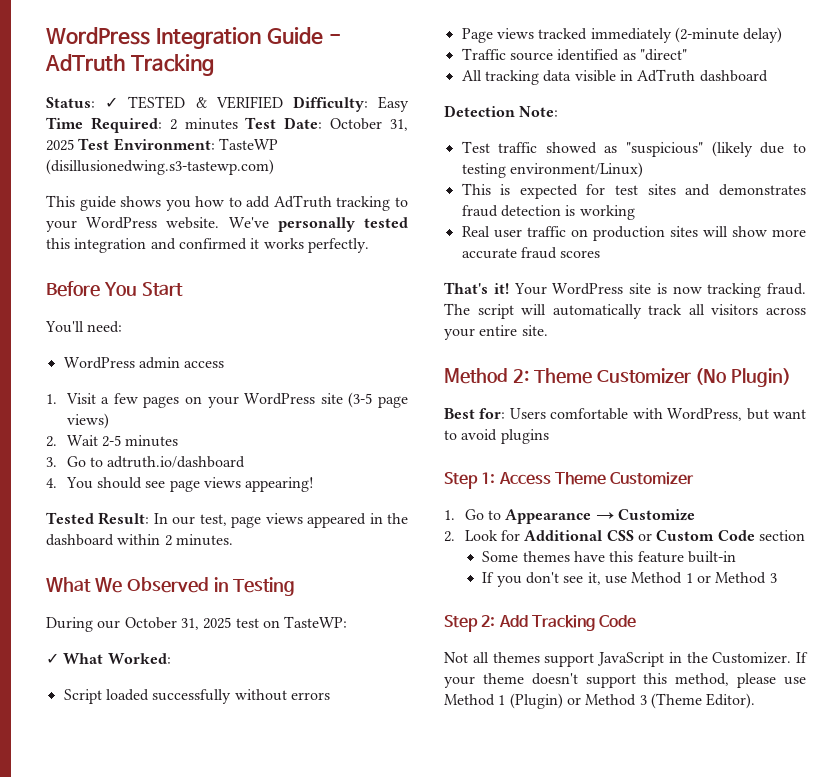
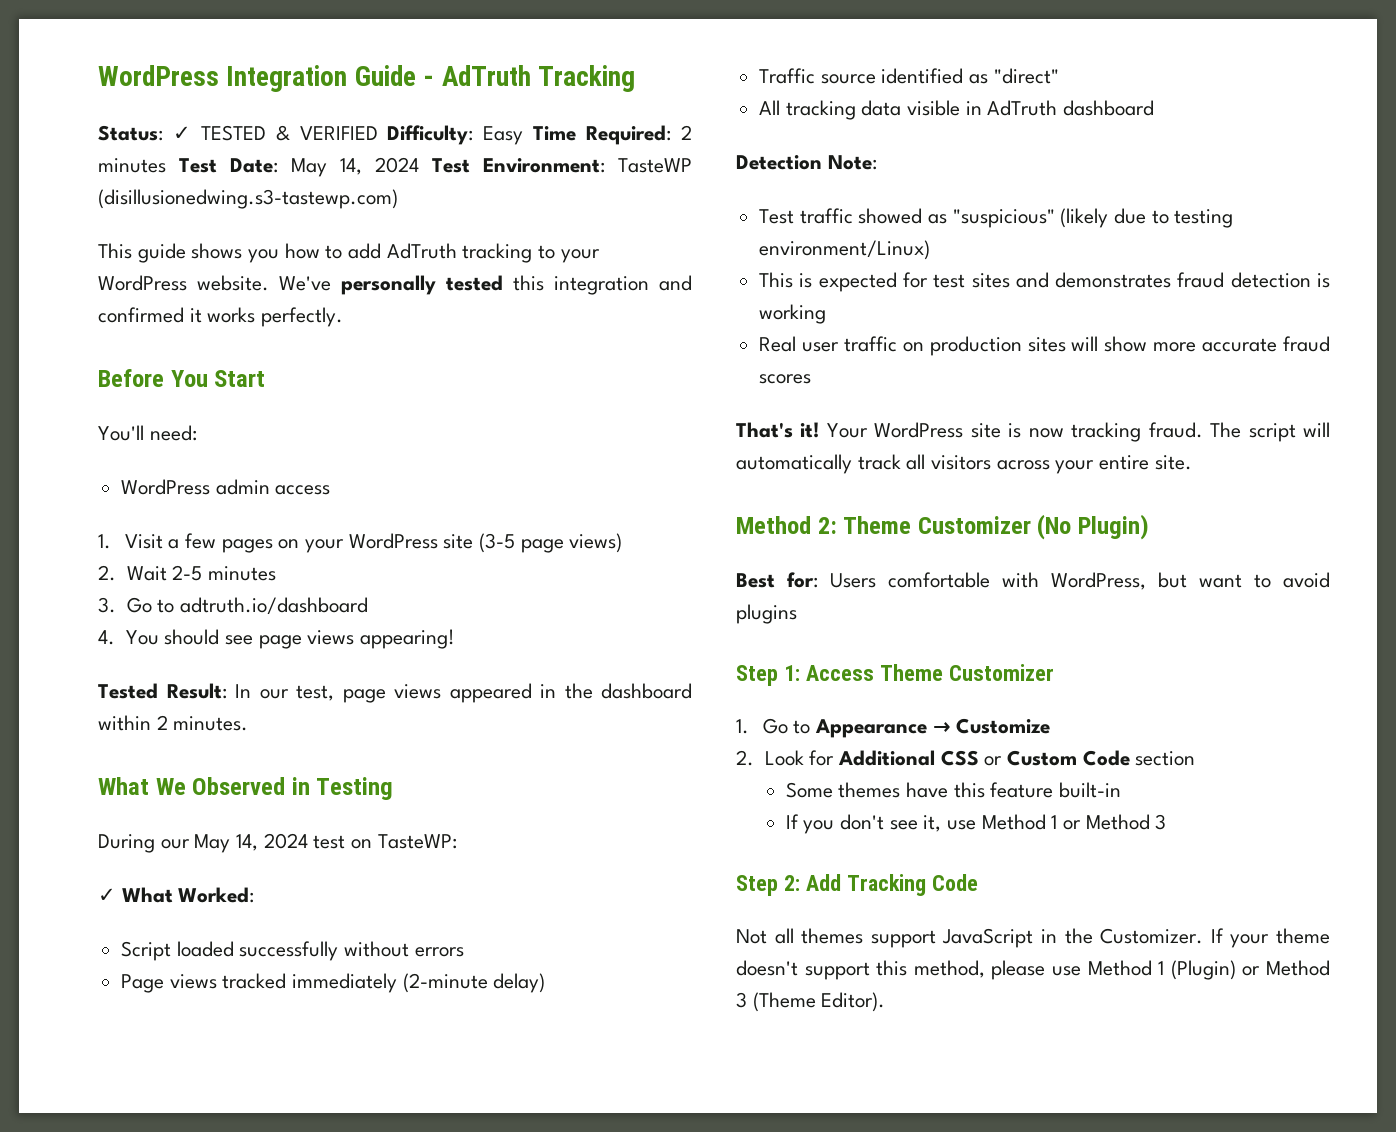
[330,118,408,131] [46,139,74,151] October 31, 2025 -> [291,157,419,177] May 14, 2024
[124,617,232,630] October 31, 2025 -> [194,833,308,853] May 14, 2024

